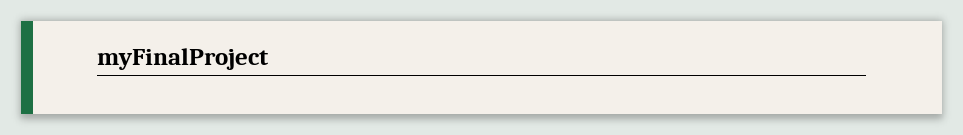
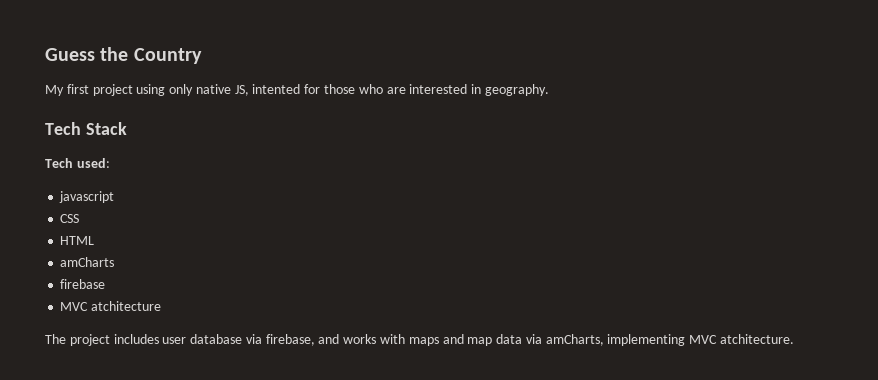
[97,48,269,70] myFinalProject -> [45,47,202,64] [45,84,549,96] [45,122,127,135] [45,158,110,168] [59,191,115,203] [60,214,80,223] [60,236,95,245] [60,257,115,267] [60,279,106,289] [60,301,162,311] [45,334,795,346] Guess the Country // My first project using only native JS, intented for those who are interested in geography. // Tech Stack // Tech used: // javascript // CSS // HTML // amCharts // firebase // MVC atchitecture // The project includes user database via firebase, and works with maps and map data via amCharts, implementing MVC atchitecture.

